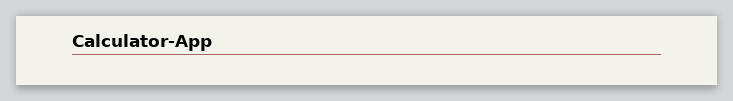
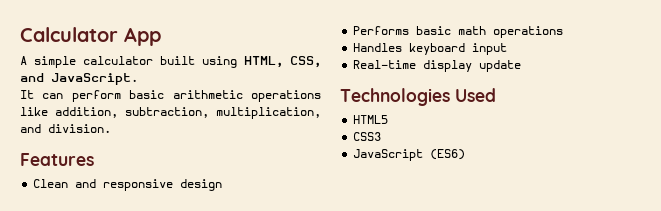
[72,34,212,51] Calculator-App -> [20,27,161,46] [20,56,321,68] [20,73,138,85] [20,90,321,102] [20,107,321,119] [20,124,111,133] [20,153,94,166] [33,179,223,191] [353,26,564,38] [353,43,508,55] [353,60,522,72] [340,88,496,106] [353,115,389,124] [353,132,382,141] [353,149,466,161] Calculator App // A simple calculator built using HTML, CSS, and JavaScript. // It can perform basic arithmetic operations like addition, subtraction, multiplication, and division. // Features // Clean and responsive design // Performs basic math operations // Handles keyboard input // Real-time display update // Technologies Used // HTML5 // CSS3 // JavaScript (ES6)

